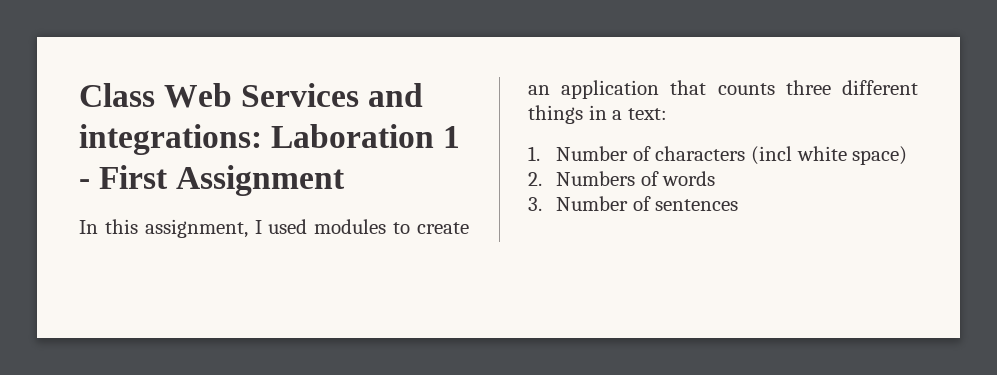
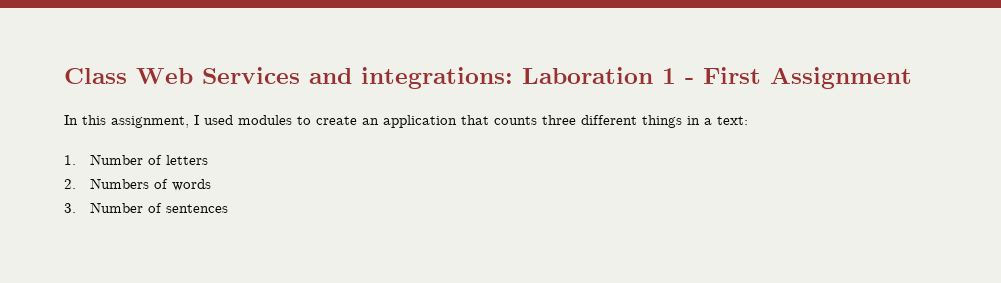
[655,146,908,165] characters (incl white space) -> [166,155,209,165] letters

